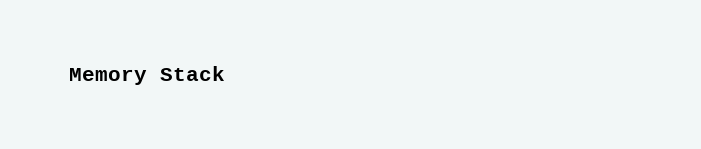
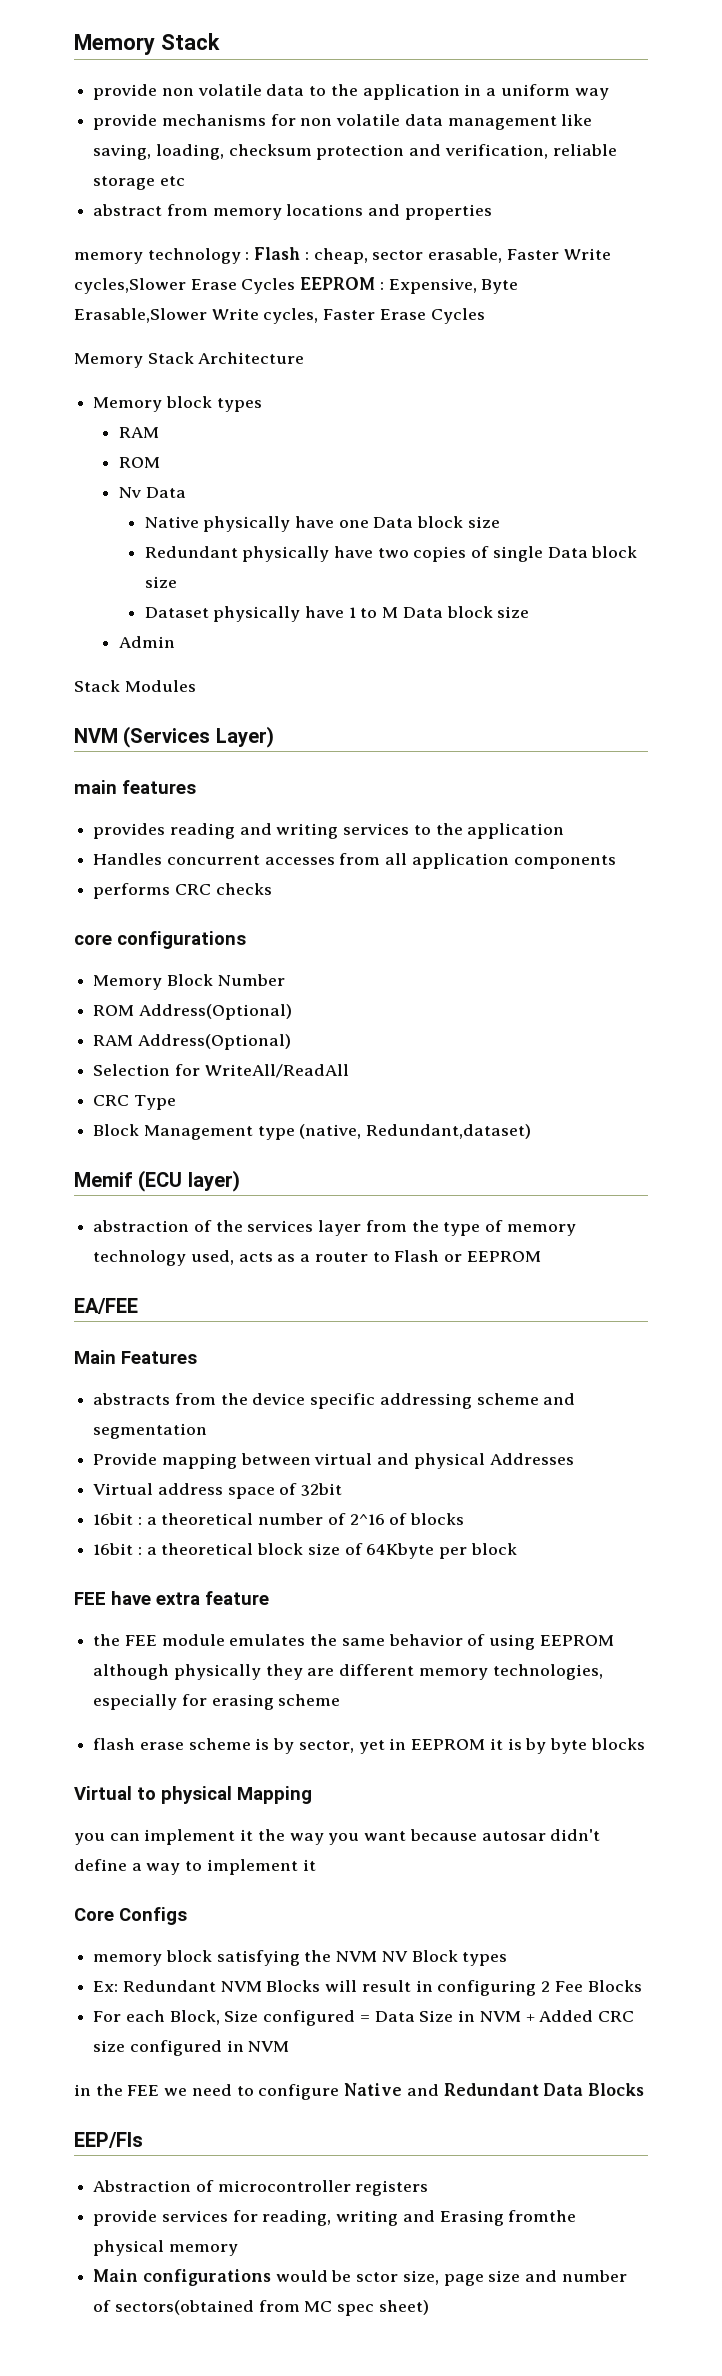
[69,66,225,85] Memory Stack -> [74,33,220,55] [93,84,609,100] [93,114,593,130] [93,144,617,160] [93,176,185,190] [93,204,492,220] [74,247,611,264] [74,277,519,294] [74,308,485,324] [74,352,305,368] [93,396,262,412] [118,427,159,438] [118,457,160,468] [118,487,186,498] [144,516,500,532] [144,546,638,562] [144,576,177,588] [144,606,530,622] [118,636,175,648] [74,680,196,692] [74,726,274,748] [74,780,196,794] [93,823,565,839] [93,853,616,869] [93,883,272,899] [74,931,246,949] [93,974,285,990] [93,1004,292,1020] [93,1034,291,1050] [93,1064,349,1078] [93,1095,176,1110] [93,1124,532,1140] [74,1170,240,1192] [93,1220,576,1236] [93,1250,541,1266] [74,1298,138,1314] [74,1350,197,1364] [93,1393,576,1409] [93,1423,208,1439] [93,1453,574,1469] [93,1483,343,1499] [93,1513,465,1525] [93,1543,517,1559] [74,1591,269,1605] [93,1634,614,1650] [93,1664,603,1680] [93,1694,341,1710] [93,1738,645,1754] [74,1786,312,1804] [74,1829,601,1845] [74,1859,316,1875] [74,1907,187,1925] [93,1950,508,1966] [93,1980,642,1996] [93,2010,634,2026] [93,2040,290,2056] [74,2083,644,2100] [74,2132,143,2148] [93,2180,429,2196] [93,2210,577,2226] [93,2240,238,2256] [93,2269,627,2286] [93,2300,429,2316] Memory Stack // provide non volatile data to the application in a uniform way // provide mechanisms for non volatile data management like saving, loading, checksum protection and verification, reliable storage etc // abstract from memory locations and properties // memory technology : Flash : cheap, sector erasable, Faster Write cycles,Slower Erase Cycles EEPROM : Expensive, Byte Erasable,Slower Write cycles, Faster Erase Cycles // Memory Stack Architecture // Memory block types // RAM // ROM // Nv Data // Native physically have one Data block size // Redundant physically have two copies of single Data block size // Dataset physically have 1 to M Data block size // Admin // Stack Modules // NVM (Services Layer) // main features // provides reading and writing services to the application // Handles concurrent accesses from all application components // performs CRC checks // core configurations // Memory Block Number // ROM Address(Optional) // RAM Address(Optional) // Selection for WriteAll/ReadAll // CRC Type // Block Management type (native, Redundant,dataset) // Memif (ECU layer) // abstraction of the services layer from the type of memory technology used, acts as a router to Flash or EEPROM // EA/FEE // Main Features // abstracts from the device specific addressing scheme and segmentation // Provide mapping between virtual and physical Addresses // Virtual address space of 32bit // 16bit : a theoretical number of 2^16 of blocks // 16bit : a theoretical block size of 64Kbyte per block // FEE have extra feature // the FEE module emulates the same behavior of using EEPROM although physically they are different memory technologies, especially for erasing scheme // flash erase scheme is by sector, yet in EEPROM it is by byte blocks // Virtual to physical Mapping // you can implement it the way you want because autosar didn't define a way to implement it // Core Configs // memory block satisfying the NVM NV Block types // Ex: Redundant NVM Blocks will result in configuring 2 Fee Blocks // For each Block, Size configured = Data Size in NVM + Added CRC size configured in NVM // in the FEE we need to configure Native and Redundant Data Blocks // EEP/FIs // Abstraction of microcontroller registers // provide services for reading, writing and Erasing fromthe physical memory // Main configurations would be sctor size, page size and number of sectors(obtained from MC spec sheet)

